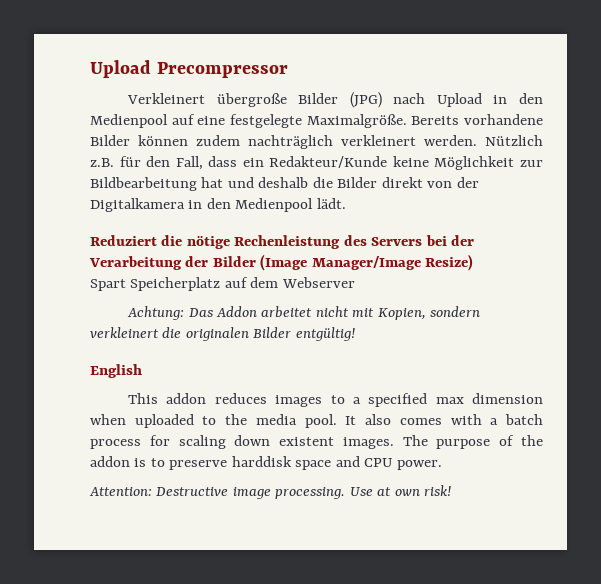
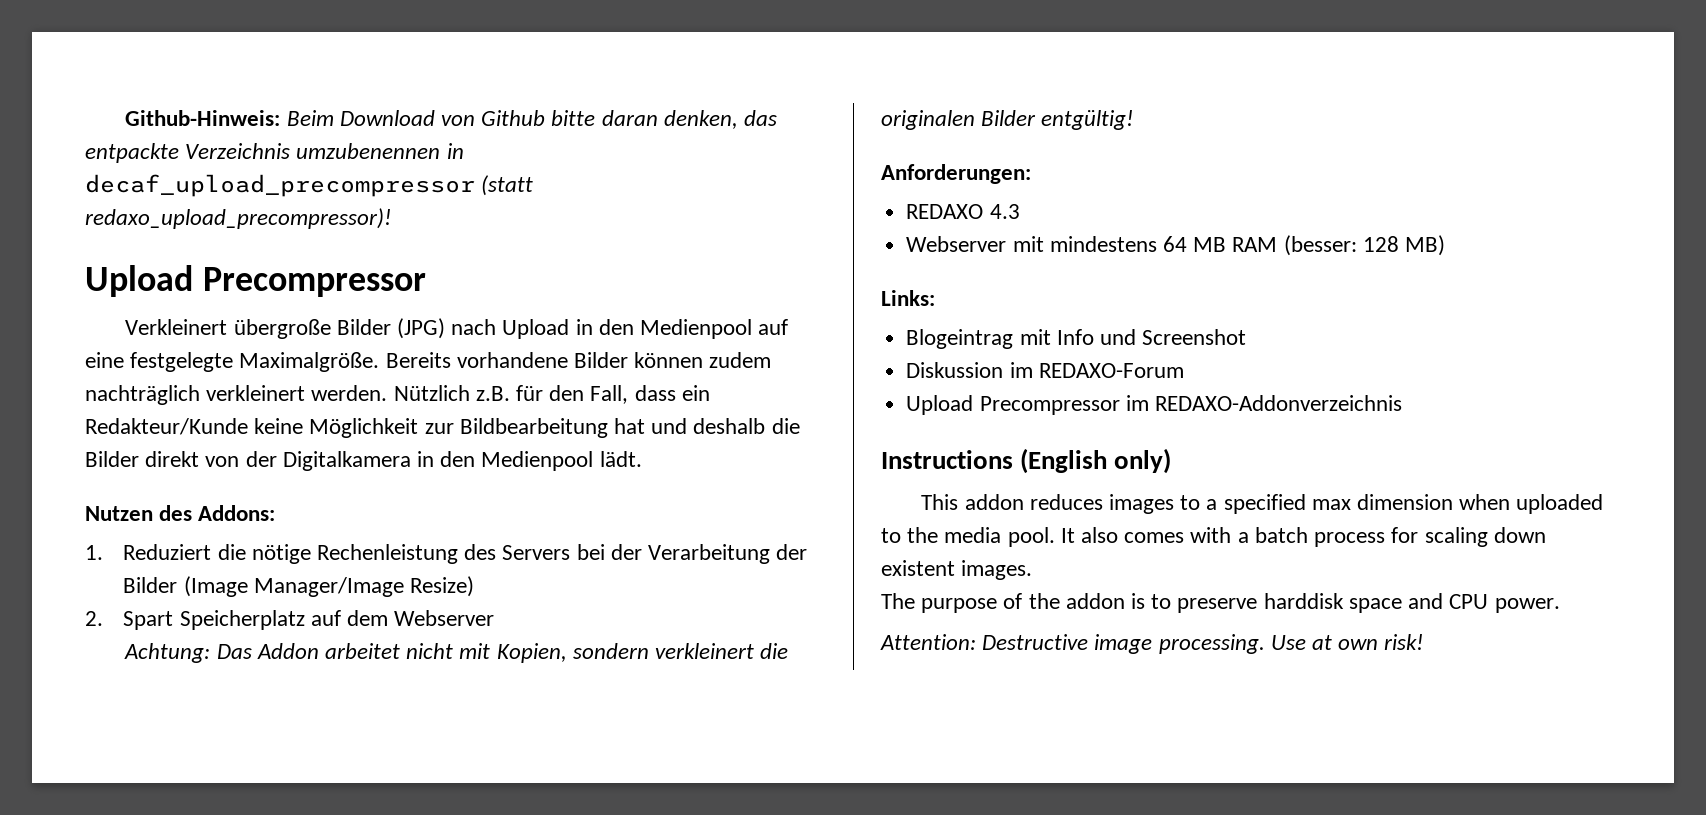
(90, 69) none -> [125,110,778,129] [85,143,464,163] [85,174,534,197] [85,208,391,229] Github-Hinweis: Beim Download von Github bitte daran denken, das entpackte Verzeichnis umzubenennen in decaf_upload_precompressor (statt redaxo_upload_precompressor)! //
(346, 203) none -> [85,505,276,521] [85,545,103,560] Nutzen des Addons: // 1.
(474, 262) none -> [85,611,103,626] 2.
[90,364,142,378] English -> [881,164,1031,184] [906,204,1020,219] [906,235,1445,256] [881,290,935,306] [906,329,1247,349] [906,362,1184,378] [906,395,1402,415] [881,448,1172,474] Anforderungen: // REDAXO 4.3 // Webserver mit mindestens 64 MB RAM (besser: 128 MB) // Links: // Blogeintrag mit Info und Screenshot // Diskussion im REDAXO-Forum // Upload Precompressor im REDAXO-Addonverzeichnis // Instructions (English only)
(394, 443) none -> (1033, 570) //

